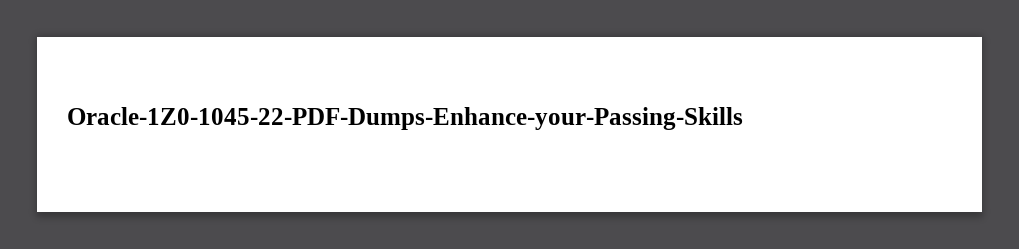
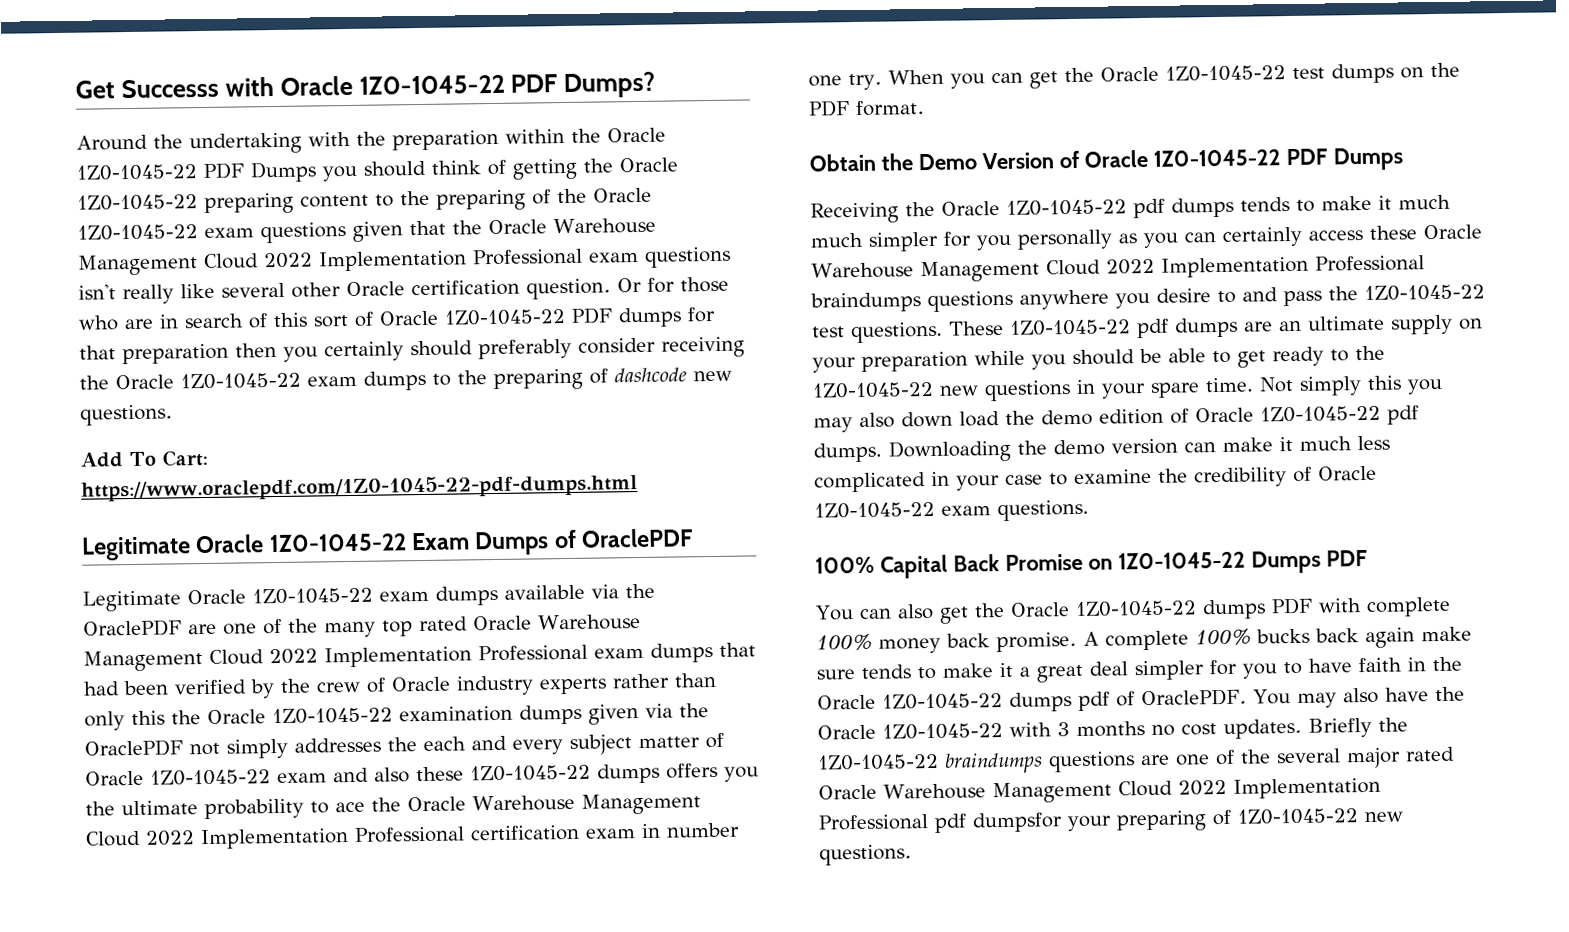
[67,107,743,130] Oracle-1Z0-1045-22-PDF-Dumps-Enhance-your-Passing-Skills -> [75,71,656,99] [76,127,666,155] [76,157,678,183] [77,187,652,214] [77,217,656,244] [78,246,731,276] [78,276,729,305] [78,306,716,331] [79,336,745,365] [79,367,732,391] [80,404,173,426] [80,449,208,468] [81,474,638,502] [81,528,694,561] [82,583,655,612] [83,614,641,638] [83,642,756,672] [83,672,717,699] [84,703,709,731] [84,732,724,759] [85,762,759,786] [85,793,701,820] [85,822,740,850] [808,62,1460,91] [808,100,925,117] [809,147,1403,172] [810,194,1451,224] [810,224,1482,252] [811,255,1425,283] [810,284,1485,313] [812,314,1483,344] [812,345,1385,373] [812,375,1443,402] [813,405,1419,433] [813,435,1390,463] [814,465,1377,493] [814,499,1089,522] [815,549,1368,579] [815,596,1451,624] [816,626,1472,654] [816,656,1462,683] [817,686,1465,712] [817,717,1408,740] [817,746,1455,774] [818,777,1381,804] [818,808,1403,833] [819,844,912,866] Get Successs with Oracle 1Z0-1045-22 PDF Dumps? // Around the undertaking with the preparation within the Oracle 1Z0-1045-22 PDF Dumps you should think of getting the Oracle 1Z0-1045-22 preparing content to the preparing of the Oracle 1Z0-1045-22 exam questions given that the Oracle Warehouse Management Cloud 2022 Implementation Professional exam questions isn't really like several other Oracle certification question. Or for those who are in search of this sort of Oracle 1Z0-1045-22 PDF dumps for that preparation then you certainly should preferably consider receiving the Oracle 1Z0-1045-22 exam dumps to the preparing of dashcode new questions. // Add To Cart: https://www.oraclepdf.com/1Z0-1045-22-pdf-dumps.html // Legitimate Oracle 1Z0-1045-22 Exam Dumps of OraclePDF // Legitimate Oracle 1Z0-1045-22 exam dumps available via the OraclePDF are one of the many top rated Oracle Warehouse Management Cloud 2022 Implementation Professional exam dumps that had been verified by the crew of Oracle industry experts rather than only this the Oracle 1Z0-1045-22 examination dumps given via the OraclePDF not simply addresses the each and every subject matter of Oracle 1Z0-1045-22 exam and also these 1Z0-1045-22 dumps offers you the ultimate probability to ace the Oracle Warehouse Management Cloud 2022 Implementation Professional certification exam in number one try. When you can get the Oracle 1Z0-1045-22 test dumps on the PDF format. // Obtain the Demo Version of Oracle 1Z0-1045-22 PDF Dumps // Receiving the Oracle 1Z0-1045-22 pdf dumps tends to make it much much simpler for you personally as you can certainly access these Oracle Warehouse Management Cloud 2022 Implementation Professional braindumps questions anywhere you desire to and pass the 1Z0-1045-22 test questions. These 1Z0-1045-22 pdf dumps are an ultimate supply on your preparation while you should be able to get ready to the 1Z0-1045-22 new questions in your spare time. Not simply this you may also down load the demo edition of Oracle 1Z0-1045-22 pdf dumps. Downloading the demo version can make it much less complicated in your case to examine the credibility of Oracle 1Z0-1045-22 exam questions. // 100% Capital Back Promise on 1Z0-1045-22 Dumps PDF // You can also get the Oracle 1Z0-1045-22 dumps PDF with complete 100% money back promise. A complete 100% bucks back again make sure tends to make it a great deal simpler for you to have faith in the Oracle 1Z0-1045-22 dumps pdf of OraclePDF. You may also have the Oracle 1Z0-1045-22 with 3 months no cost updates. Briefly the 1Z0-1045-22 braindumps questions are one of the several major rated Oracle Warehouse Management Cloud 2022 Implementation Professional pdf dumpsfor your preparing of 1Z0-1045-22 new questions.

